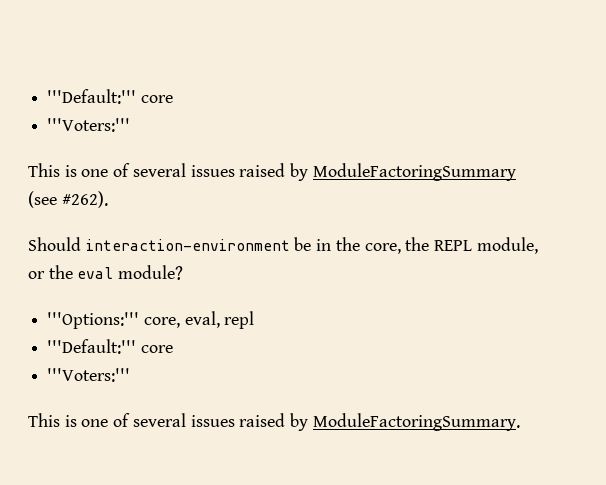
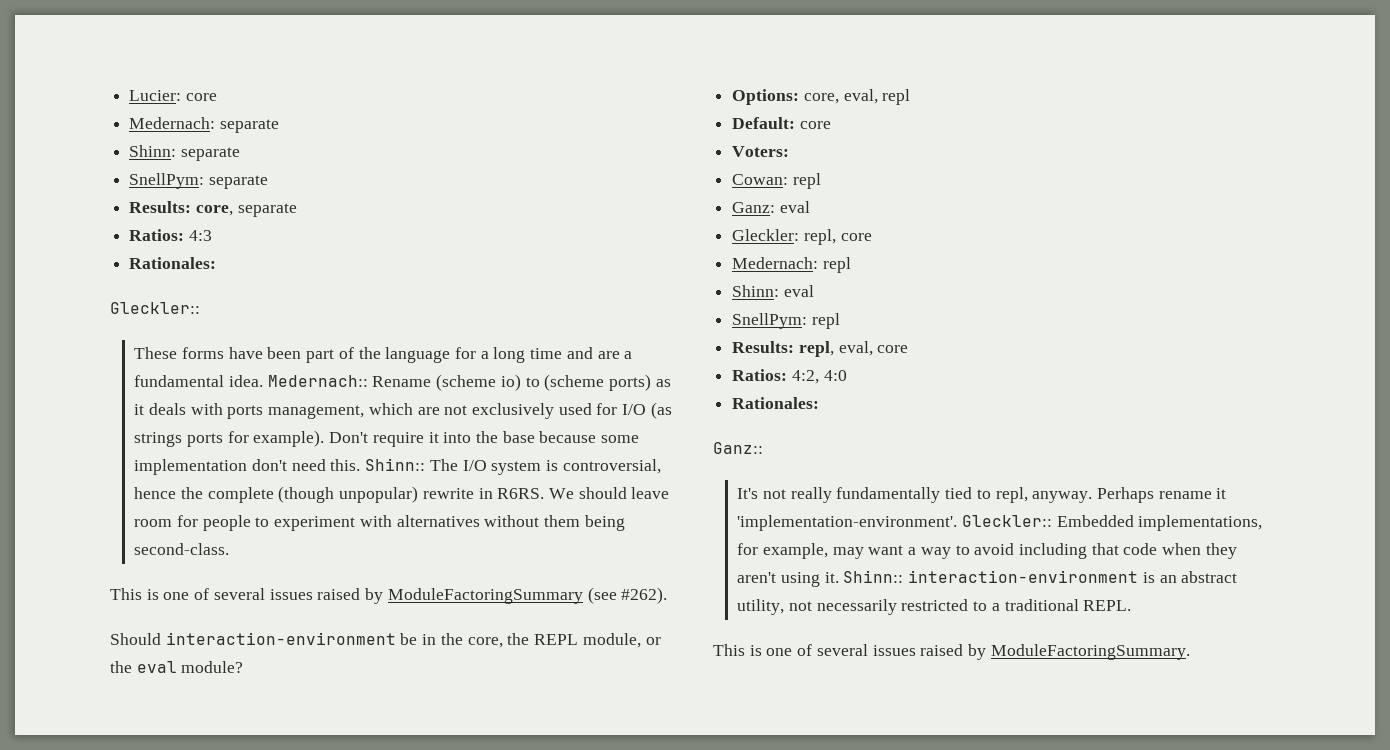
[47,89,173,104] [47,118,131,132] '''Default:''' core // '''Voters:''' -> [129,90,217,101] [129,117,279,133] [129,145,240,161] [129,173,268,189] [129,201,297,217] [129,229,212,241] [129,257,217,269] [110,302,200,314] [134,347,633,363] [134,374,671,391] [134,402,672,419] [134,430,640,447] [134,458,661,475] [134,486,670,503] [134,515,625,531] [134,543,230,555] Lucier: core // Medernach: separate // Shinn: separate // SnellPym: separate // Results: core, separate // Ratios: 4:3 // Rationales: // Gleckler:: // These forms have been part of the language for a long time and are a fundamental idea. Medernach:: Rename (scheme io) to (scheme ports) as it deals with ports management, which are not exclusively used for I/O (as strings ports for example). Don't require it into the base because some implementation don't need this. Shinn:: The I/O system is controversial, hence the complete (though unpopular) rewrite in R6RS. We should leave room for people to experiment with alternatives without them being second-class.
[47,312,140,329] '''Options:''' -> [732,89,800,105] Options:
[47,339,173,354] [47,368,131,382] '''Default:''' core // '''Voters:''' -> [732,117,831,129] [732,146,790,157] [732,173,821,189] [732,201,810,213] [732,229,872,245] [732,257,851,273] [732,285,814,297] [732,313,840,329] [732,341,909,357] [732,369,847,384] [732,397,820,409] [713,442,763,454] [737,487,1227,503] [737,515,1263,531] [737,543,1237,559] [737,570,1238,587] [737,599,1132,615] Default: core // Voters: // Cowan: repl // Ganz: eval // Gleckler: repl, core // Medernach: repl // Shinn: eval // SnellPym: repl // Results: repl, eval, core // Ratios: 4:2, 4:0 // Rationales: // Ganz:: // It's not really fundamentally tied to repl, anyway. Perhaps rename it 'implementation-environment'. Gleckler:: Embedded implementations, for example, may want a way to avoid including that code when they aren't using it. Shinn:: interaction-environment is an abstract utility, not necessarily restricted to a traditional REPL.

